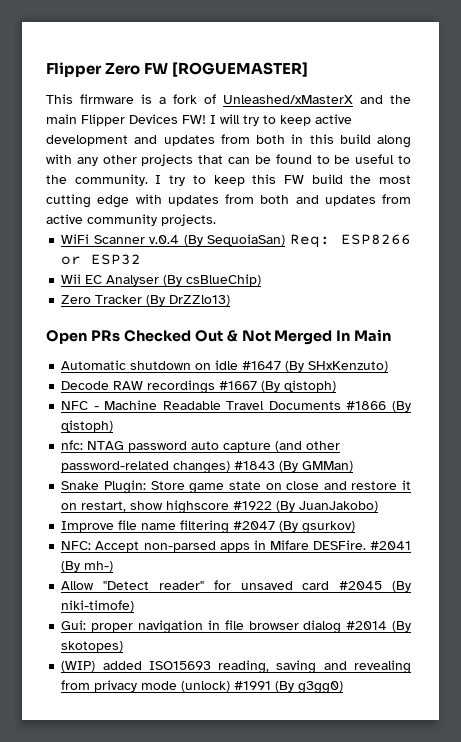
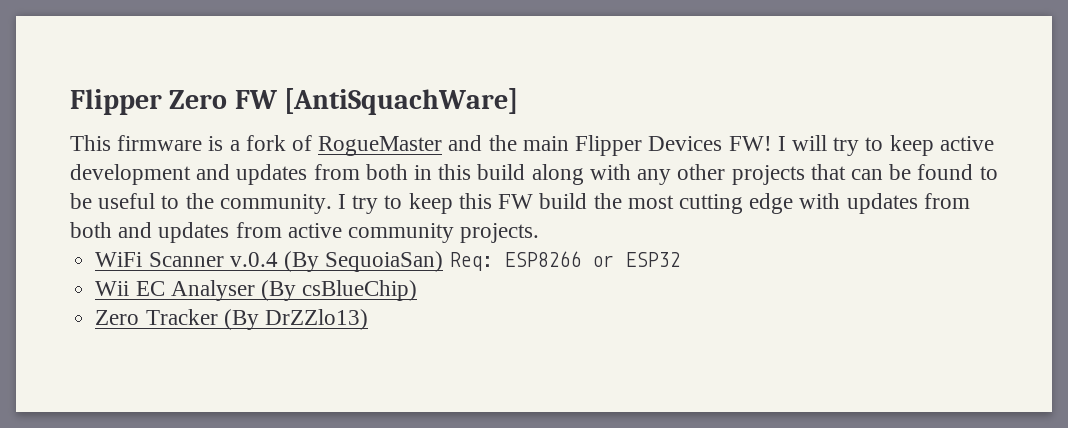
[172,62,309,77] [ROGUEMASTER] -> [284,88,519,115] [AntiSquachWare]
[223,95,353,104] Unleashed/xMasterX -> [318,136,443,156] RogueMaster
[46,329,392,345] [61,360,389,372] [61,380,337,394] [61,400,412,412] [61,420,114,432] [61,440,341,452] [61,461,354,474] [61,480,411,494] [61,500,379,514] [61,520,356,534] [61,540,411,552] [61,561,114,572] [61,580,412,592] [61,600,135,612] [61,620,411,634] [61,641,124,652] [61,660,411,674] [61,680,344,694] // Open PRs Checked Out & Not Merged In Main // Automatic shutdown on idle #1647 (By SHxKenzuto) // Decode RAW recordings #1667 (By qistoph) // NFC - Machine Readable Travel Documents #1866 (By qistoph) // nfc: NTAG password auto capture (and other password-related changes) #1843 (By GMMan) // Snake Plugin: Store game state on close and restore it on restart, show highscore #1922 (By JuanJakobo) // Improve file name filtering #2047 (By gsurkov) // NFC: Accept non-parsed apps in Mifare DESFire. #2041 (By mh-) // Allow "Detect reader" for unsaved card #2045 (By niki-timofe) // Gui: proper navigation in file browser dialog #2014 (By skotopes) // (WIP) added ISO15693 reading, saving and revealing from privacy mode (unlock) #1991 (By g3gg0) -> (368, 319) none

